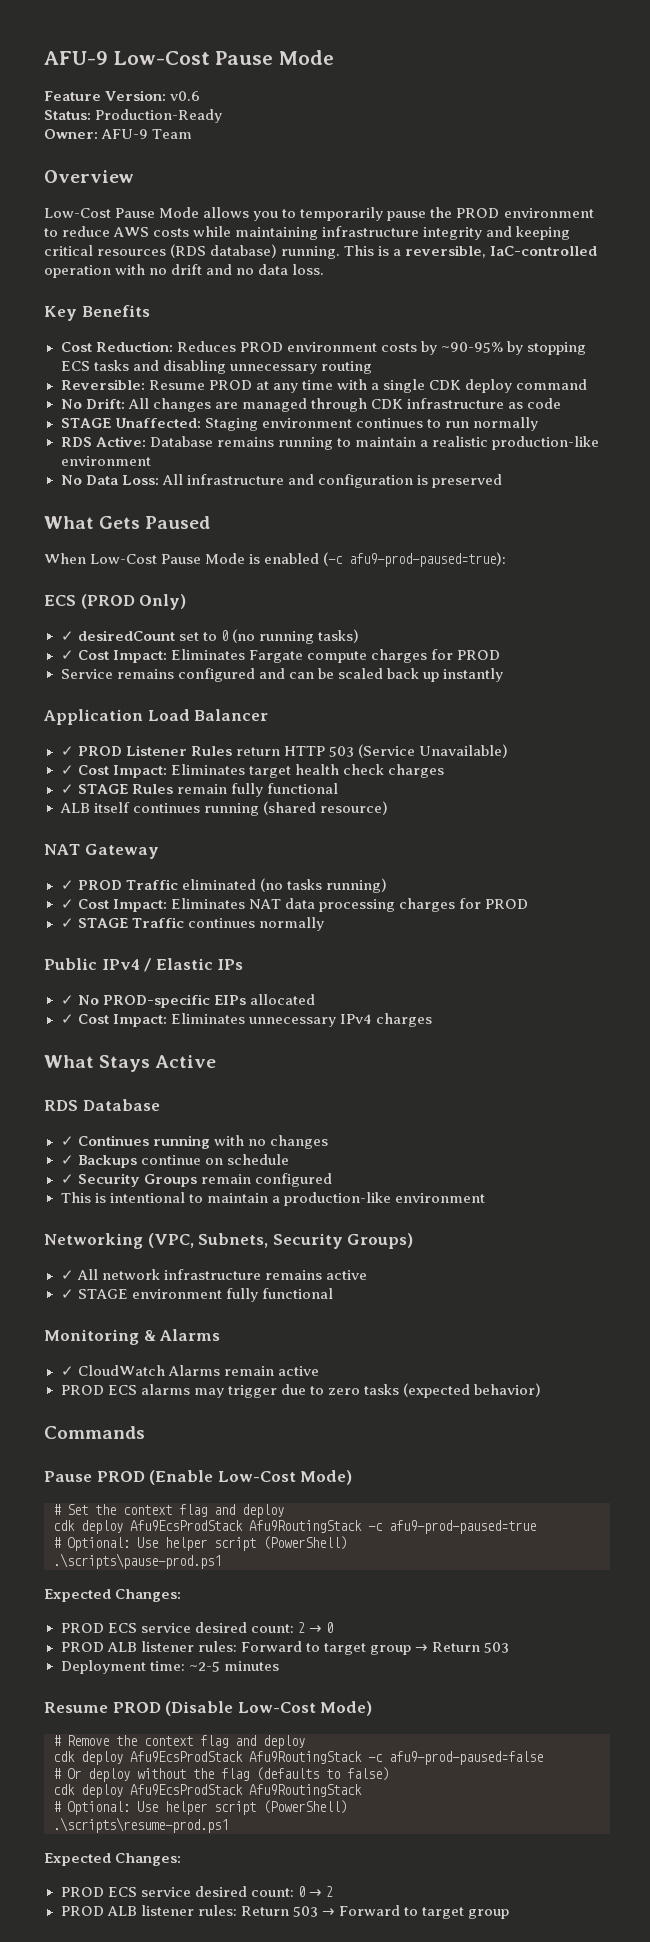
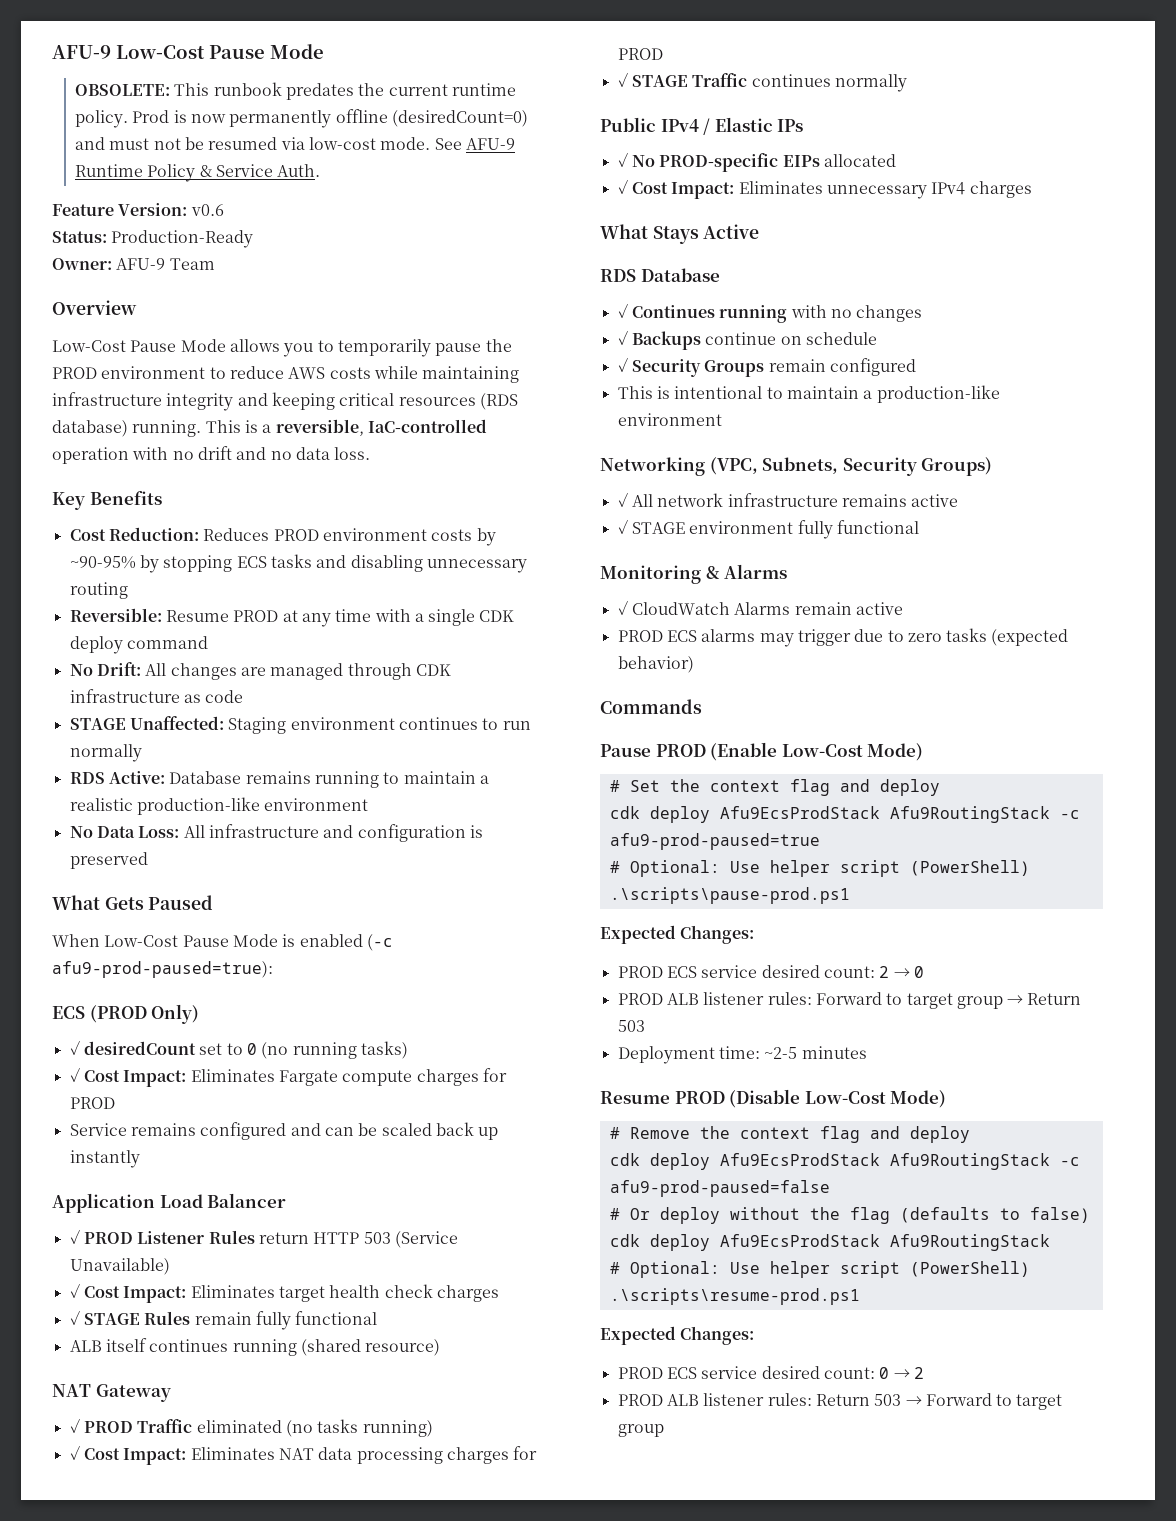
(335, 57) none -> [75,82,517,100] [75,109,529,128] [75,137,516,150] [75,164,321,182] // OBSOLETE: This runbook predates the current runtime policy. Prod is now permanently offline (desiredCount=0) and must not be resumed via low-cost mode. See AFU-9 Runtime Policy & Service Auth.

